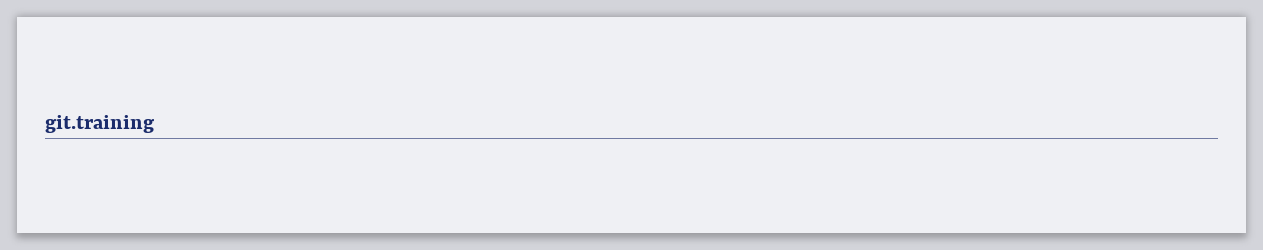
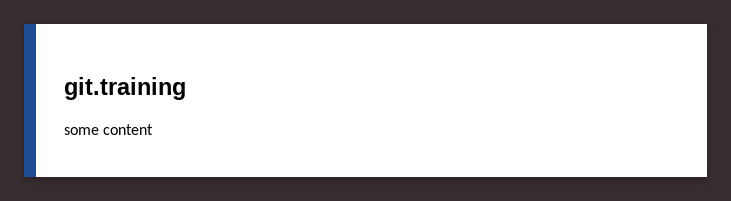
(154, 124) none -> [64,124,154,135] // some content

